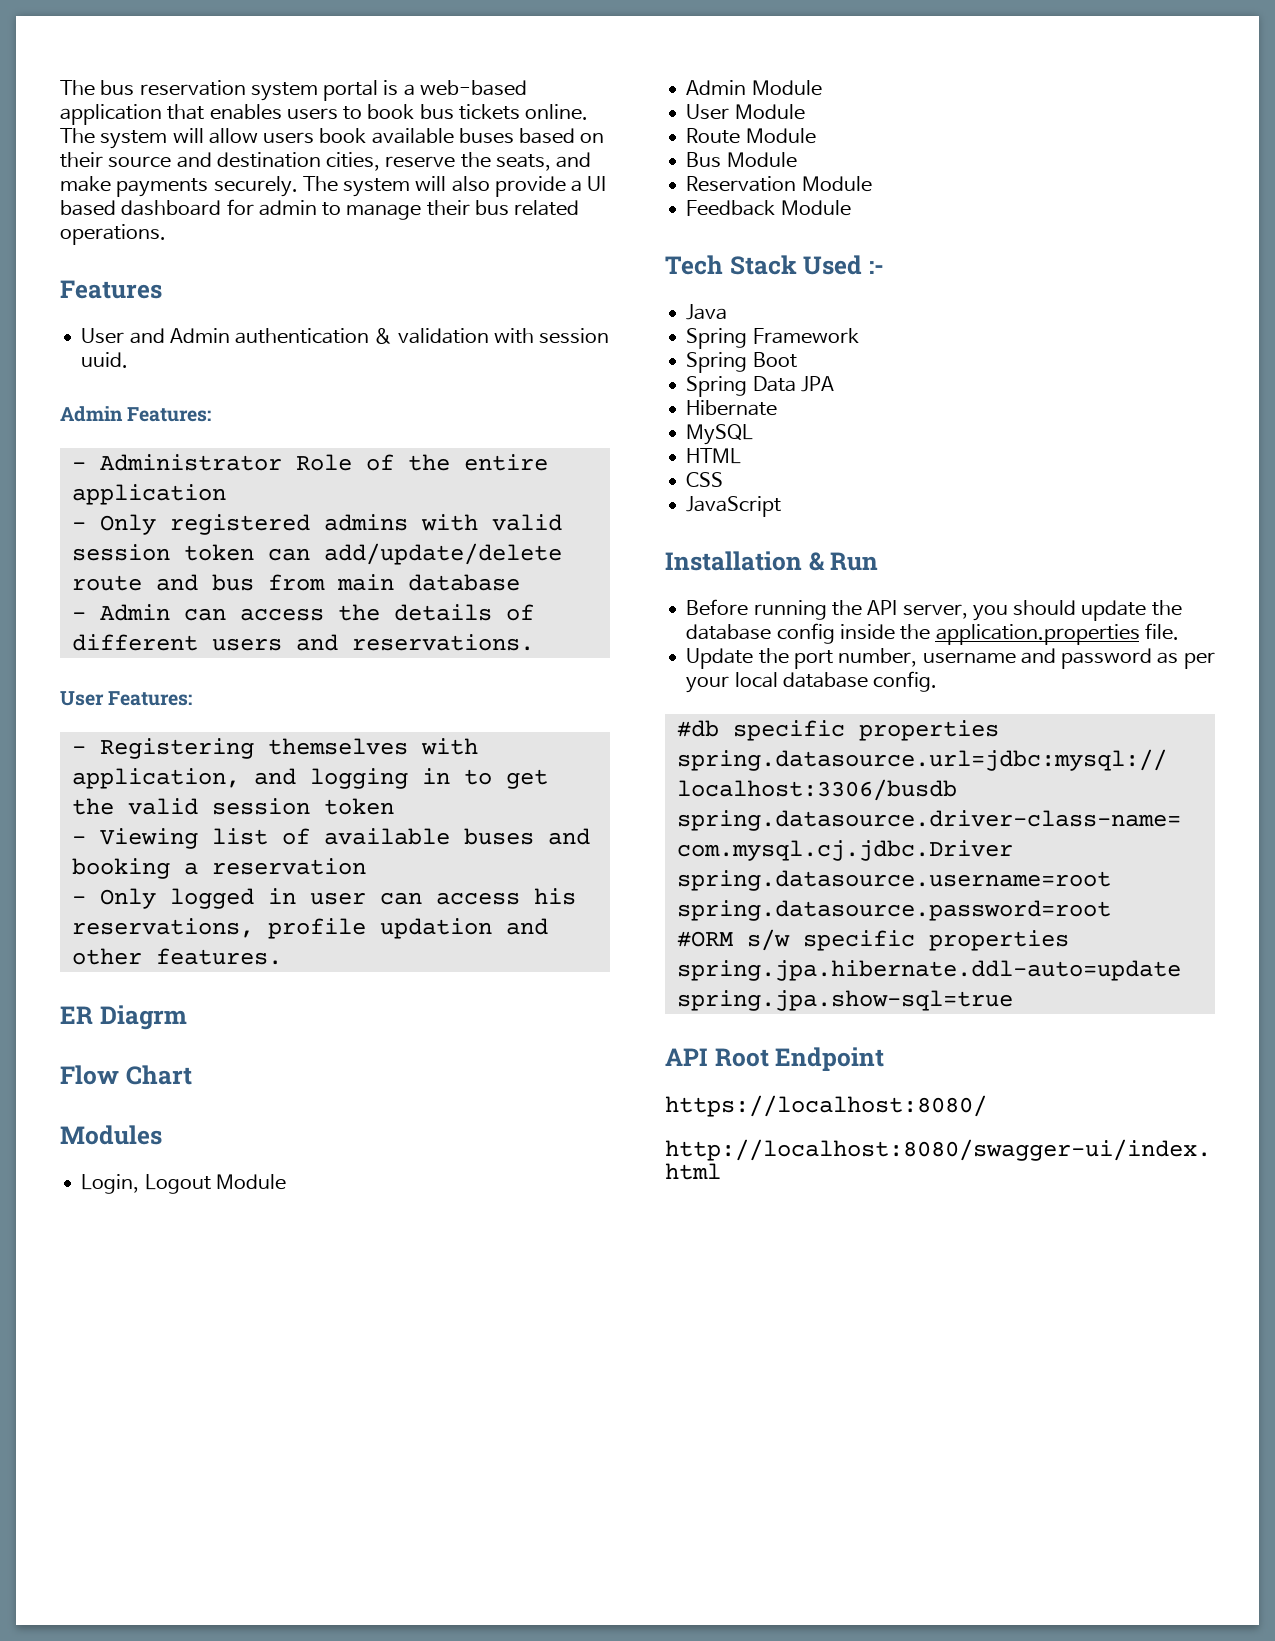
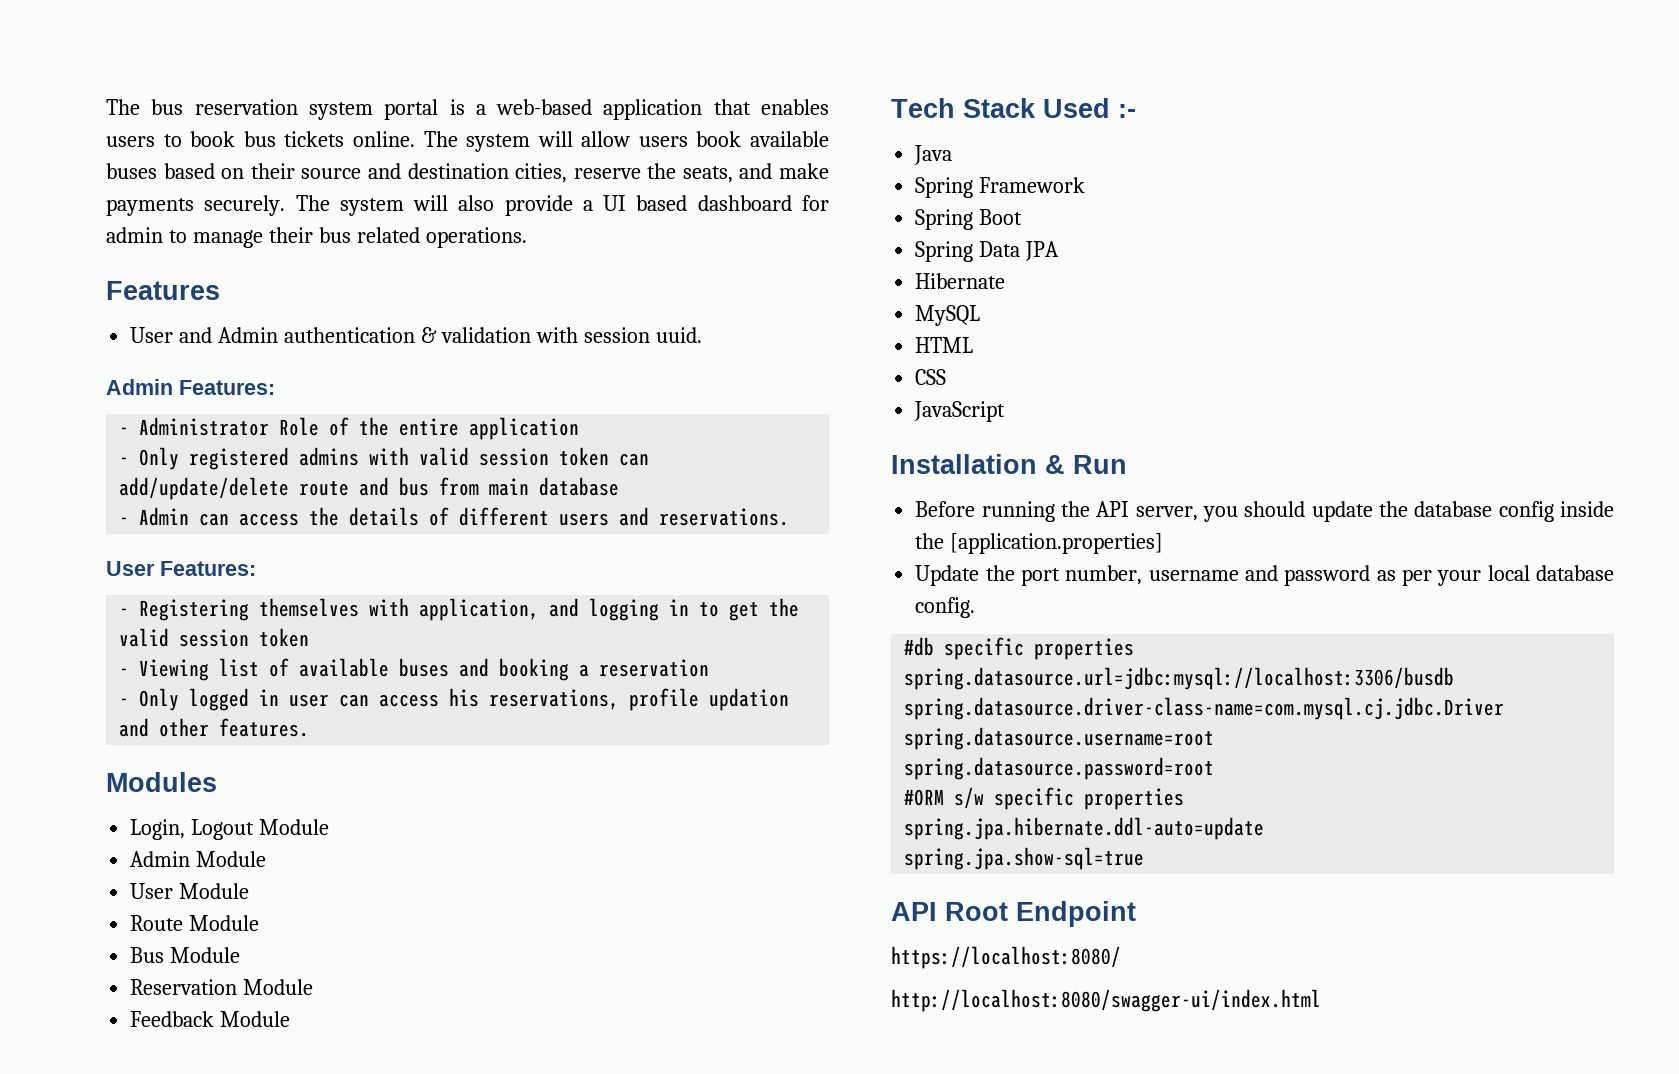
[60,1005,187,1030] [60,1065,192,1085] // ER Diagrm // Flow Chart -> (310, 727) none
[935,623,1179,645] application.properties file. -> [950,533,1164,554] [application.properties]

